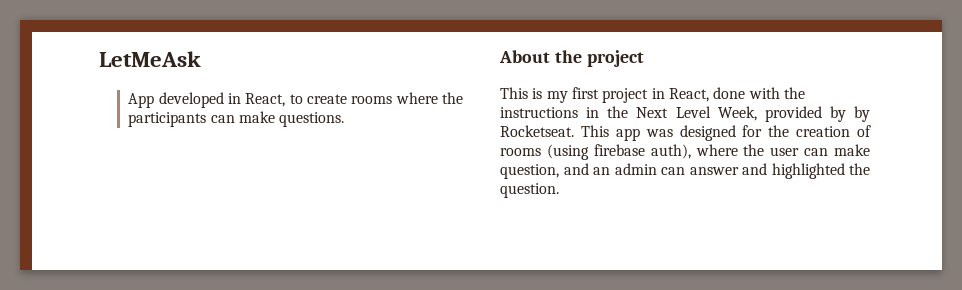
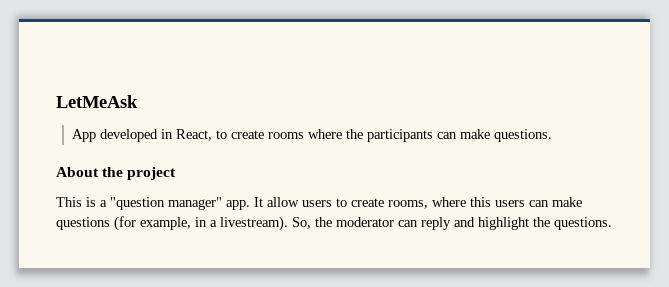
[546,87,805,103] [500,106,870,122] [500,125,871,141] [500,144,870,160] [500,163,870,179] [500,183,559,198] my first project in React, done with the instructions in the Next Level Week, provided by by Rocketseat. This app was designed for the creation of rooms (using firebase auth), where the user can make question, and an admin can answer and highlighted the question. -> [100,197,582,210] [56,216,612,231] a "question manager" app. It allow users to create rooms, where this users can make questions (for example, in a livestream). So, the moderator can reply and highlight the questions.

